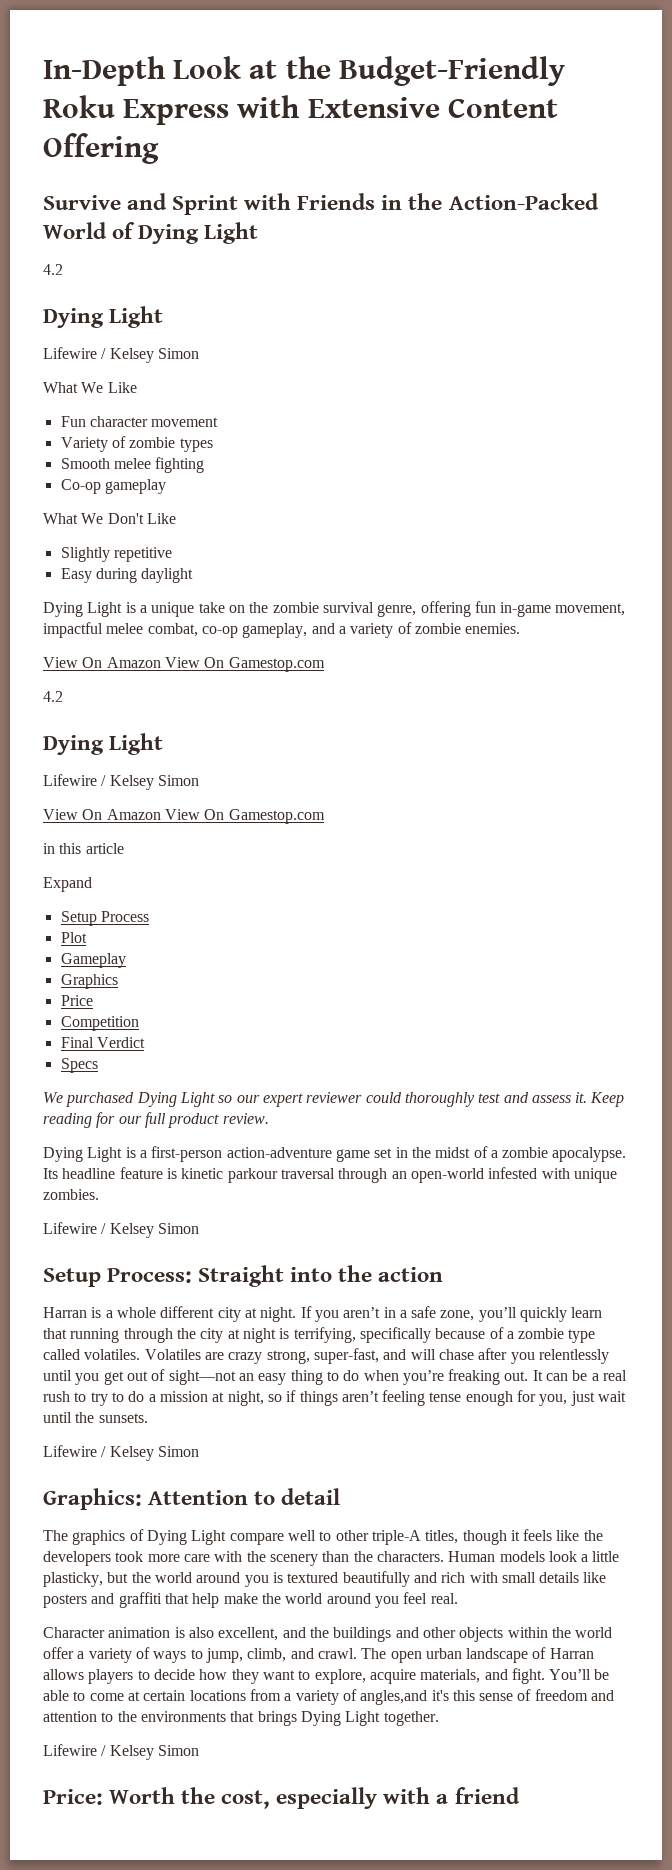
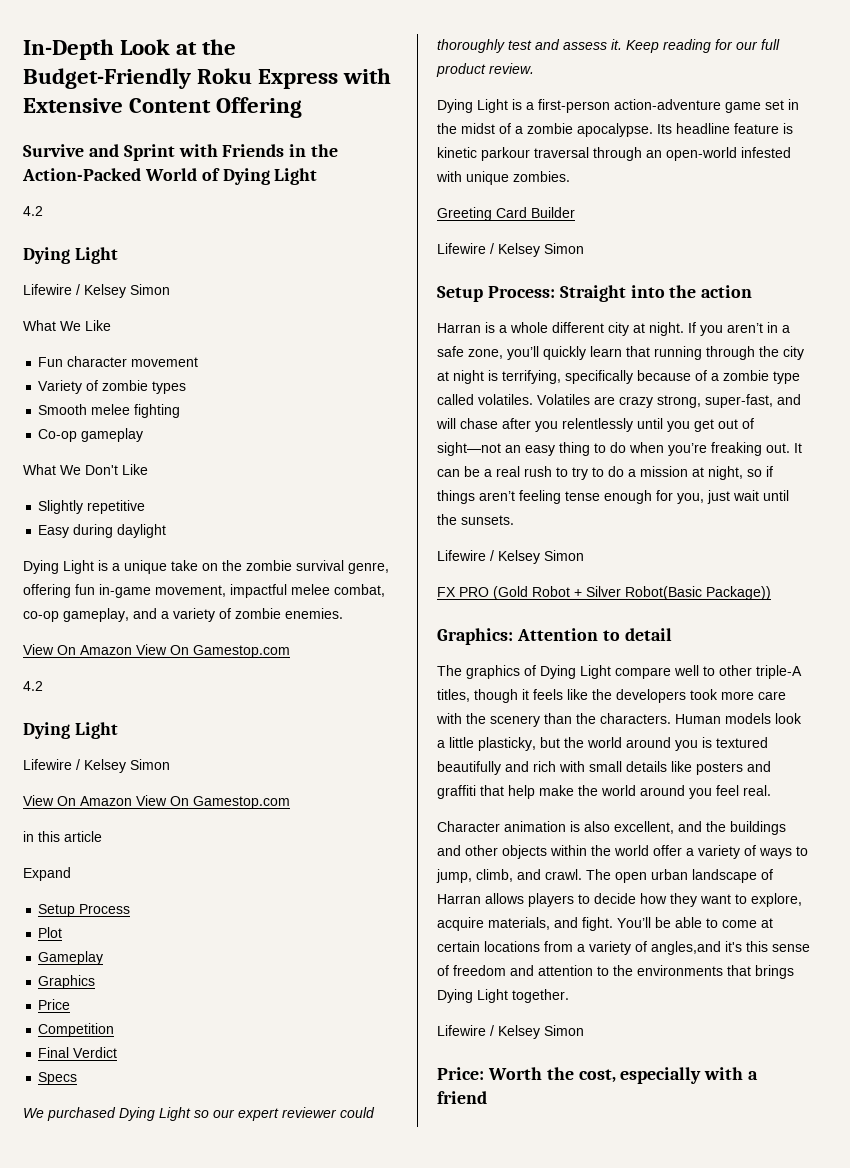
(99, 1194) none -> [437,207,575,221] // Greeting Card Builder
(199, 1451) none -> [437,586,771,600] // FX PRO (Gold Robot + Silver Robot(Basic Package))

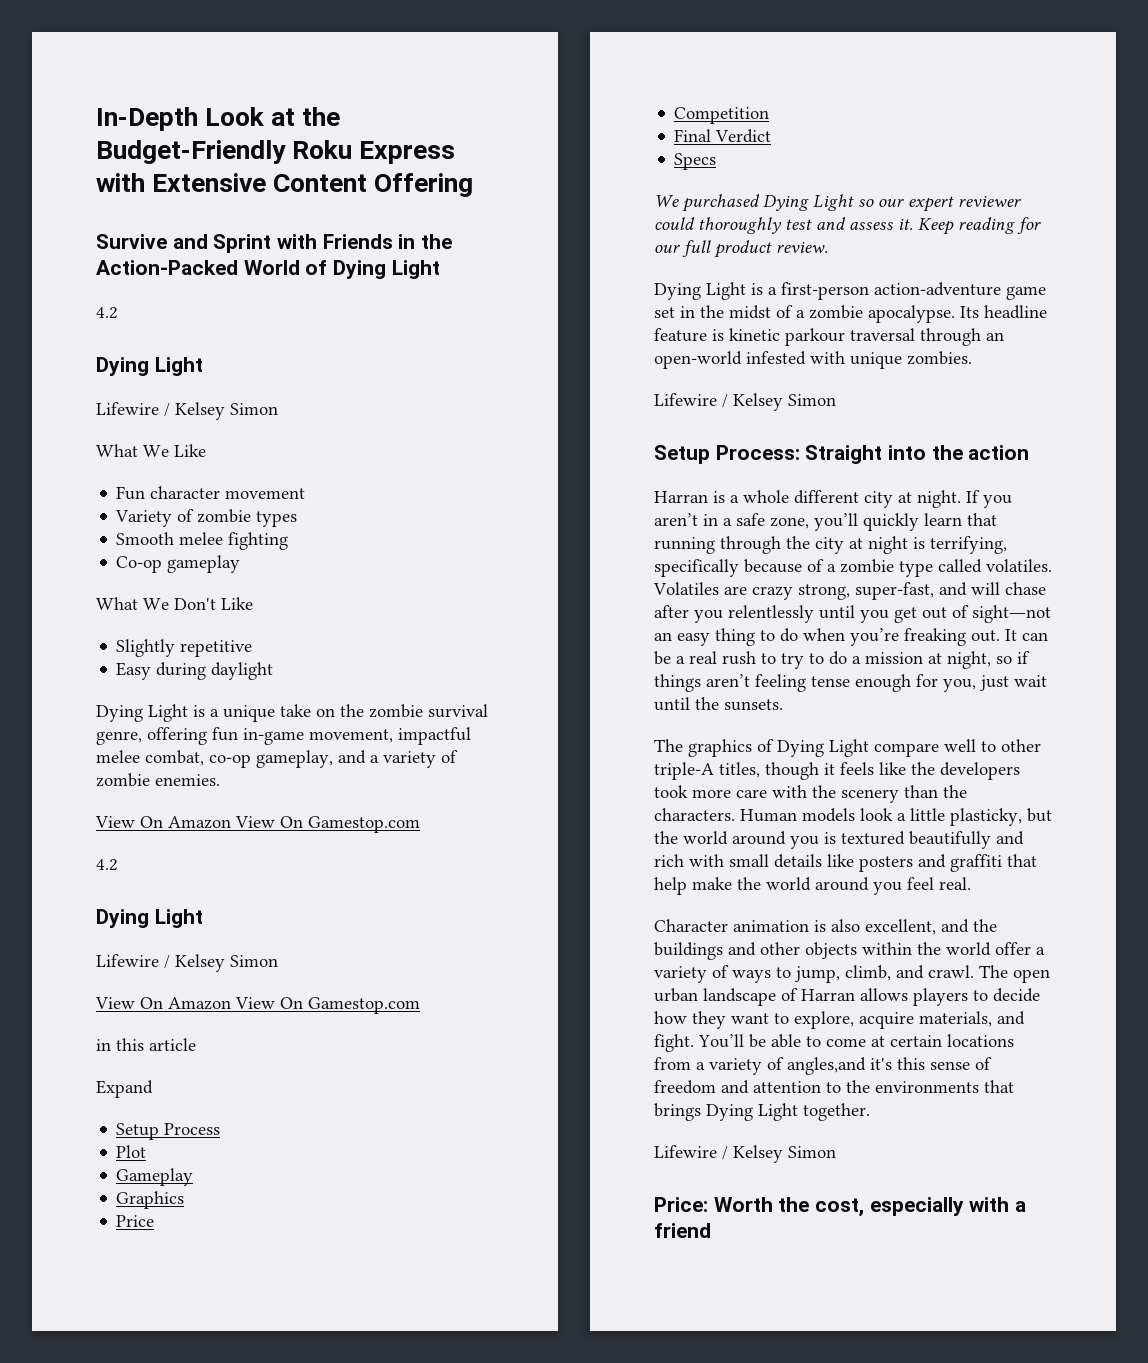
[437,207,575,221] // Greeting Card Builder -> (972, 358) none
[437,550,584,564] [437,586,771,600] [437,628,672,645] // Lifewire / Kelsey Simon // FX PRO (Gold Robot + Silver Robot(Basic Package)) // Graphics: Attention to detail -> (783, 705) none

